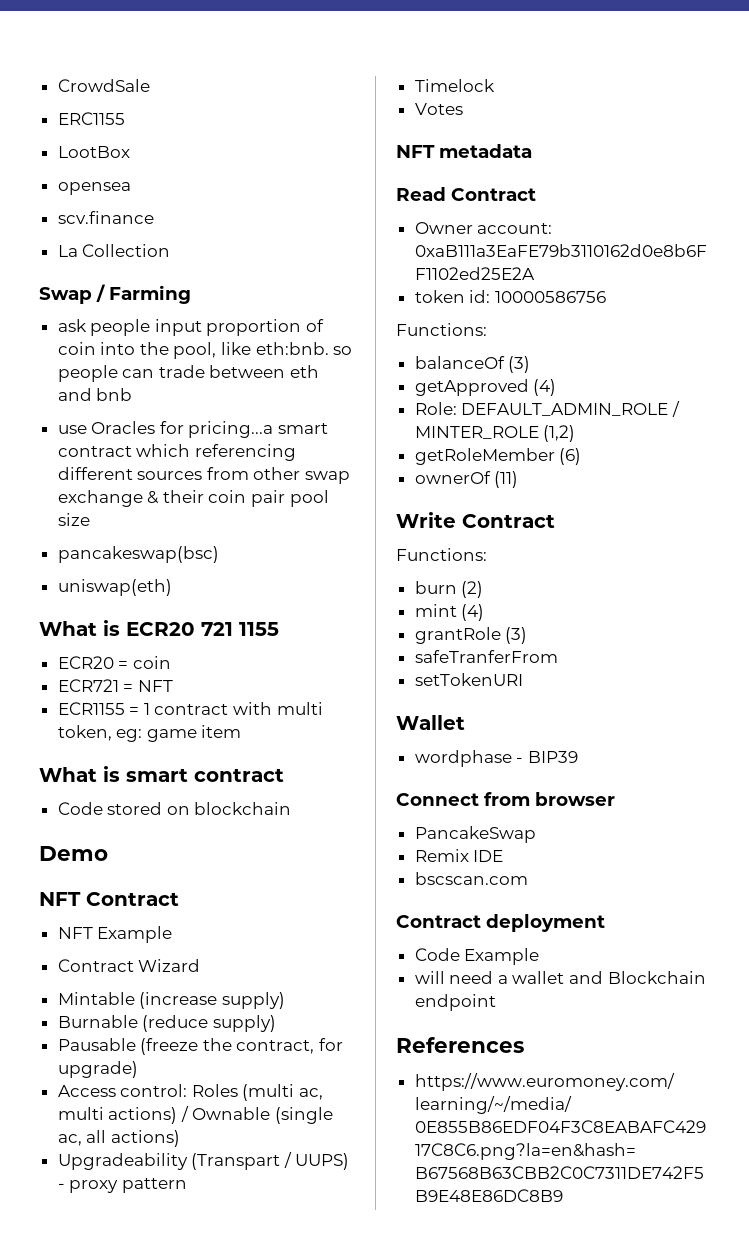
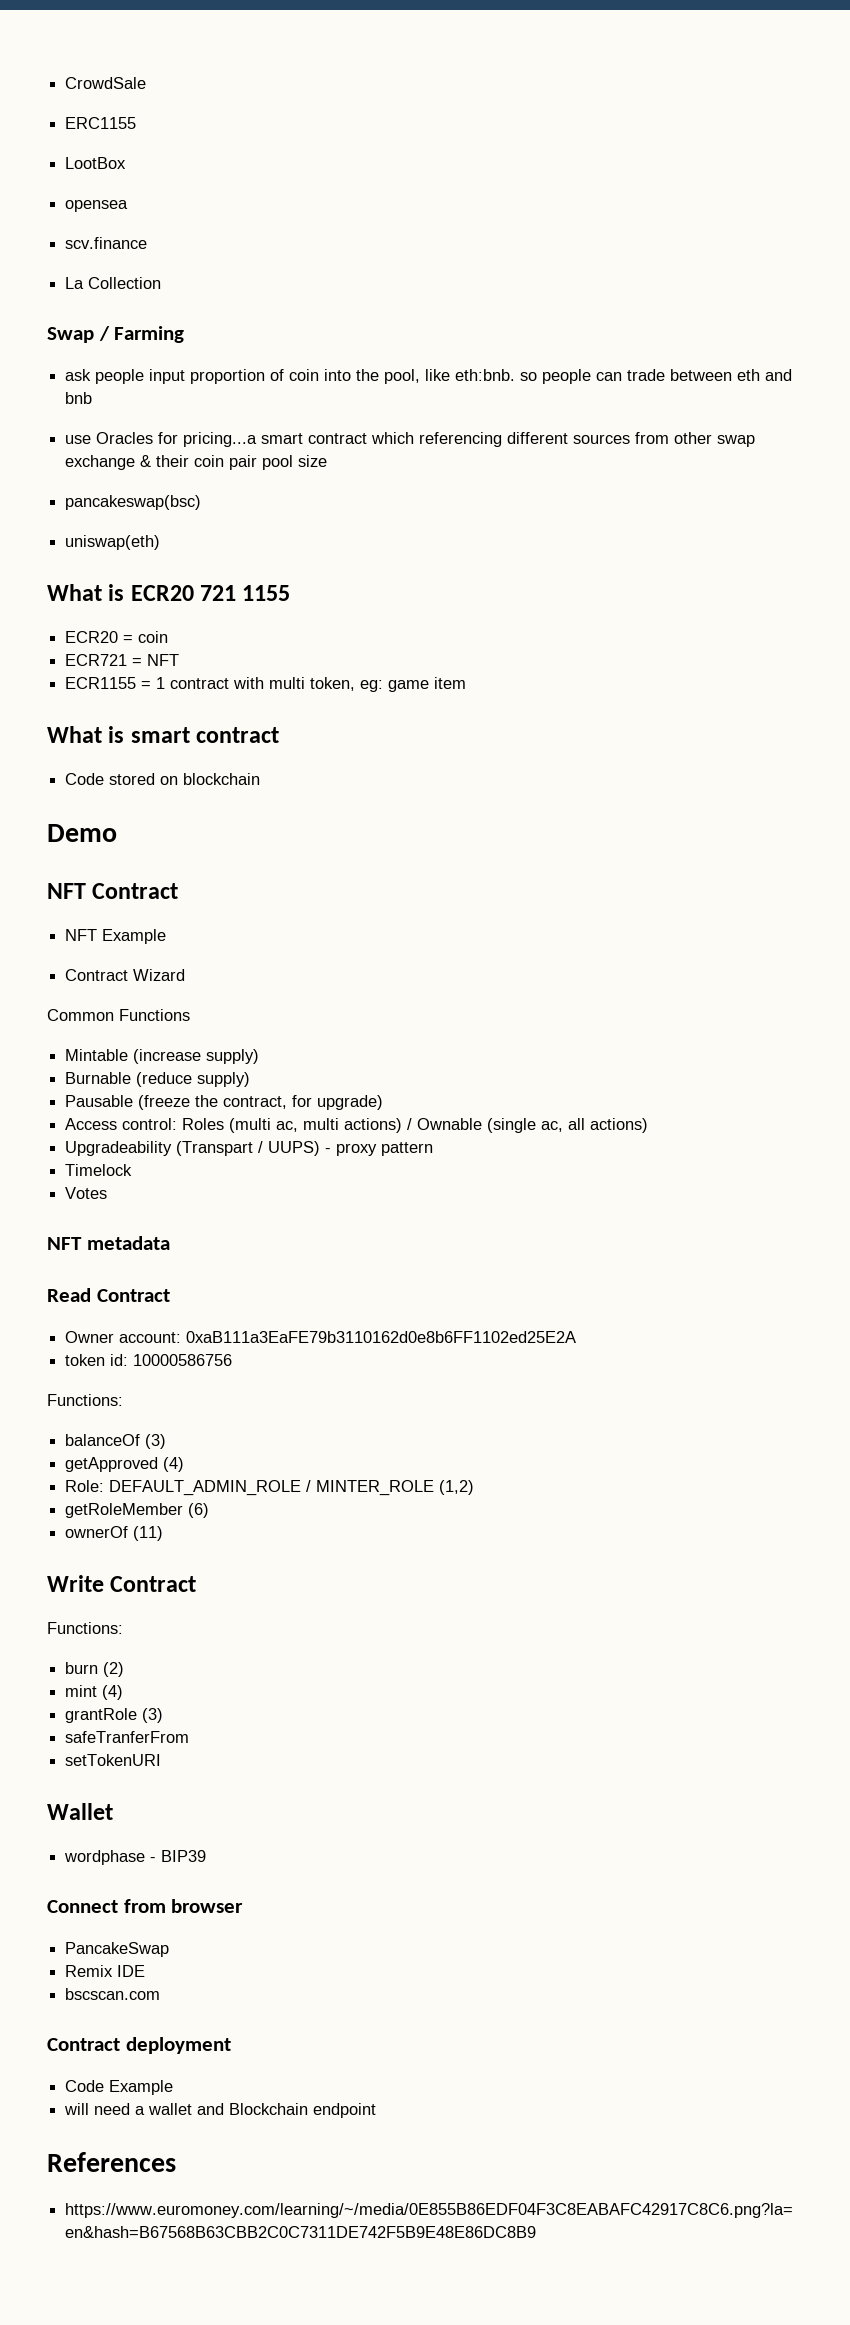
(201, 965) none -> [47,1009,190,1021] // Common Functions

